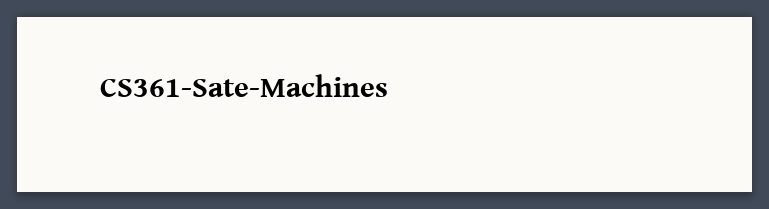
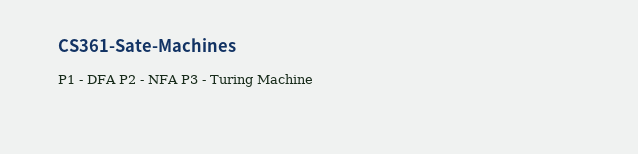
(388, 85) none -> [58,74,313,87] // P1 - DFA P2 - NFA P3 - Turing Machine

